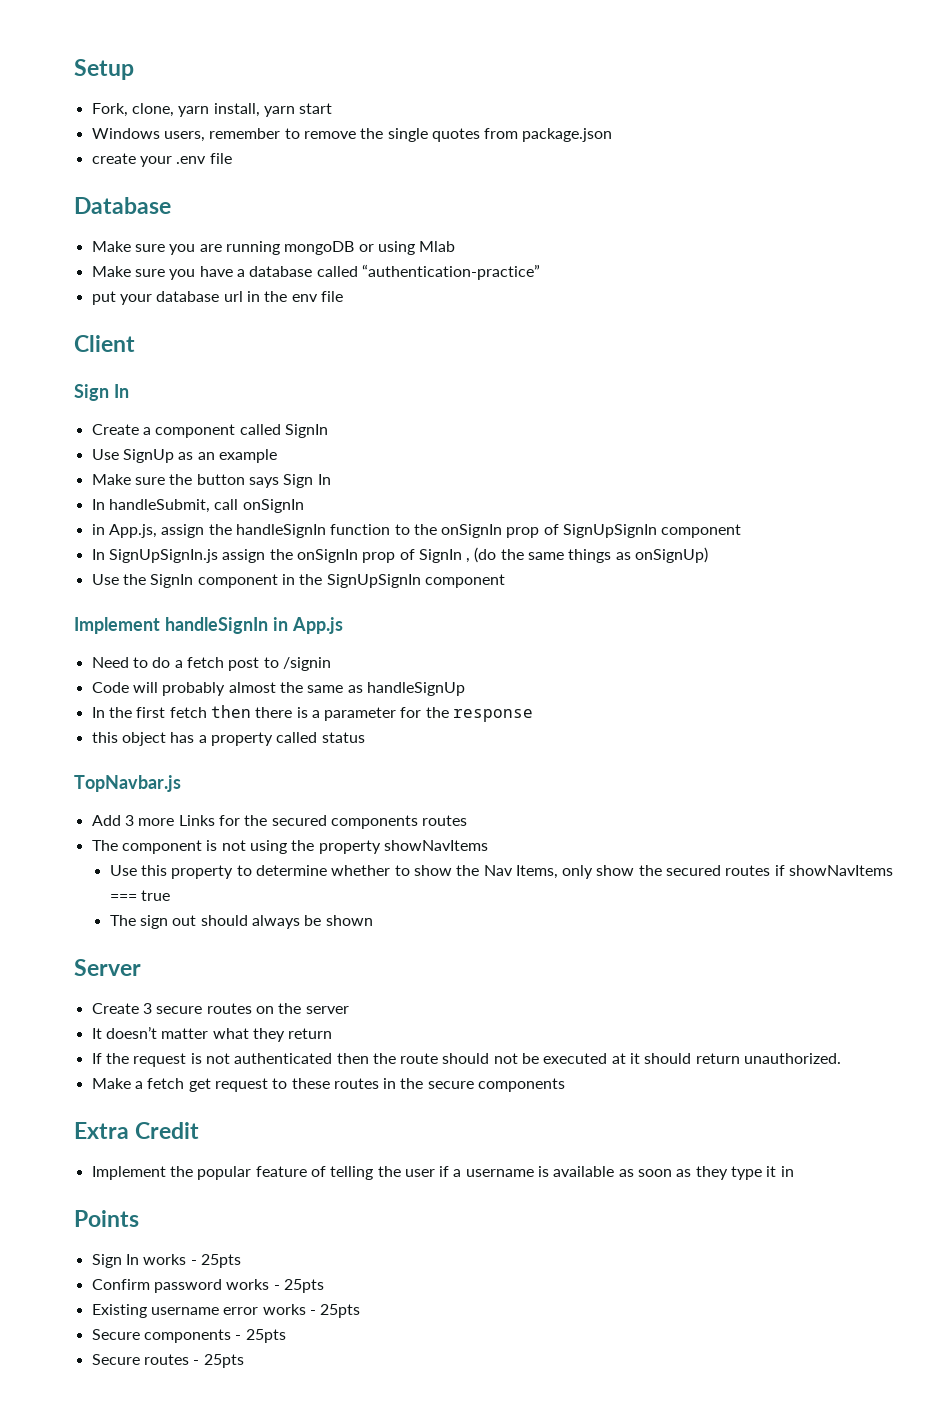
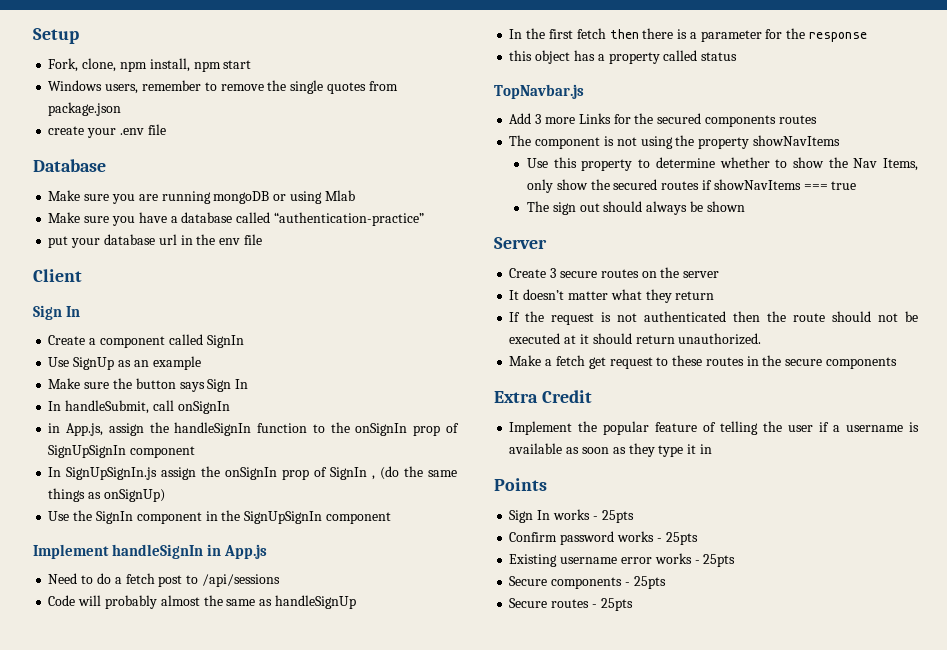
[178,103,295,117] yarn install, yarn -> [119,58,221,72] npm install, npm
[282,657,331,671] /signin -> [201,574,280,587] /api/sessions

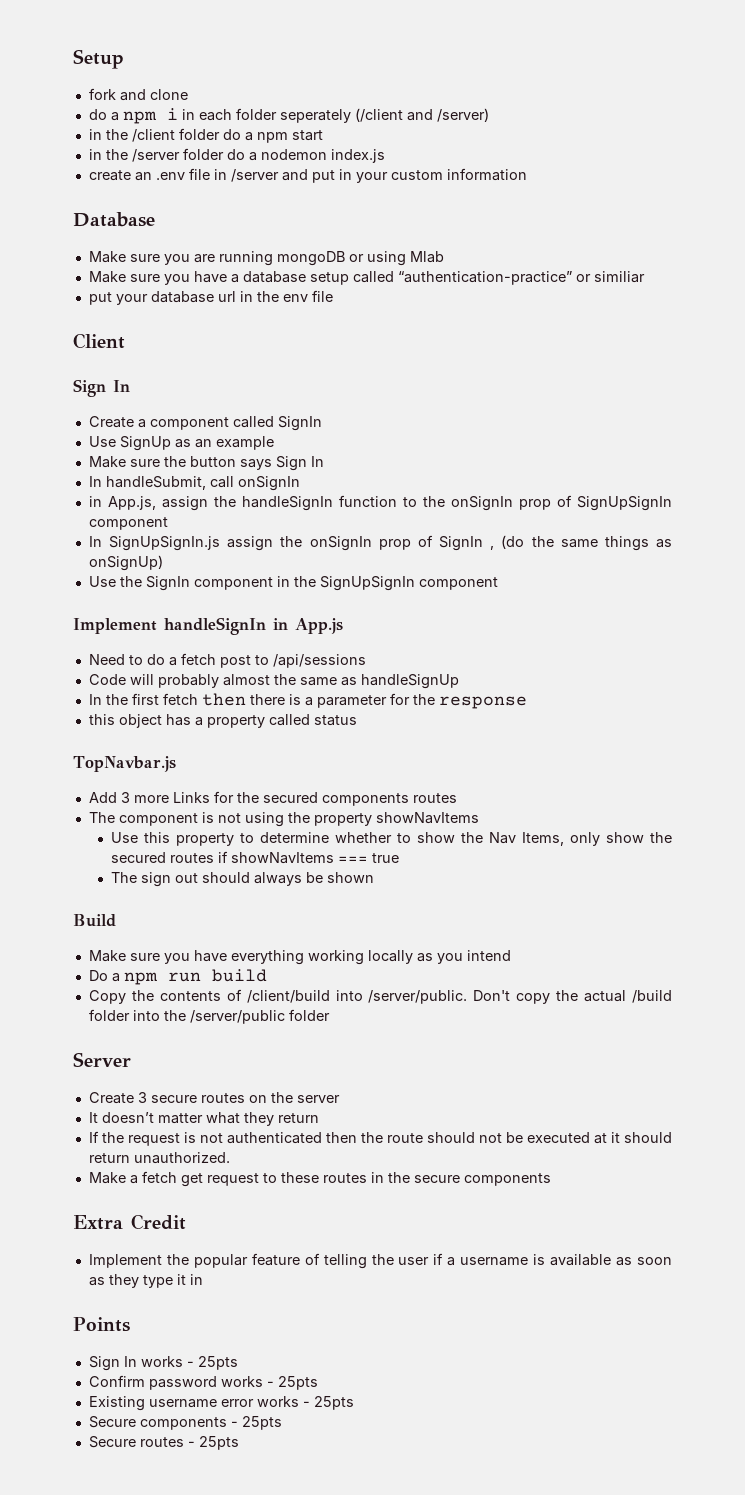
[48,58,252,72] [48,80,398,94] [48,102,122,116] Fork, clone, npm install, npm start // Windows users, remember to remove the single quotes from package.json -> [88,88,188,101] [88,108,489,124] [88,128,323,143] [88,148,385,163] fork and clone // do a npm i in each folder seperately (/client and /server) // in the /client folder do a npm start // in the /server folder do a nodemon index.js
[87,128,117,138] your -> [134,172,152,181] an
(166, 129) none -> [213,168,527,183] in /server and put in your custom information
(233, 217) none -> [309,272,349,285] setup
(424, 219) none -> [575,271,645,283] or similiar
(745, 206) none -> [73,914,116,927] [88,950,511,965] [88,969,267,985] [88,989,673,1004] [88,1009,330,1024] // Build // Make sure you have everything working locally as you intend // Do a npm run build // Copy the contents of /client/build into /server/public. Don't copy the actual /build folder into the /server/public folder

